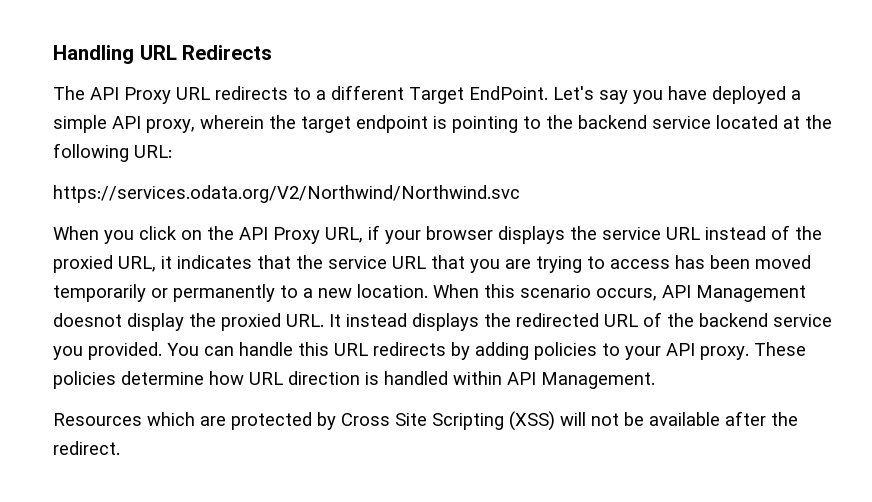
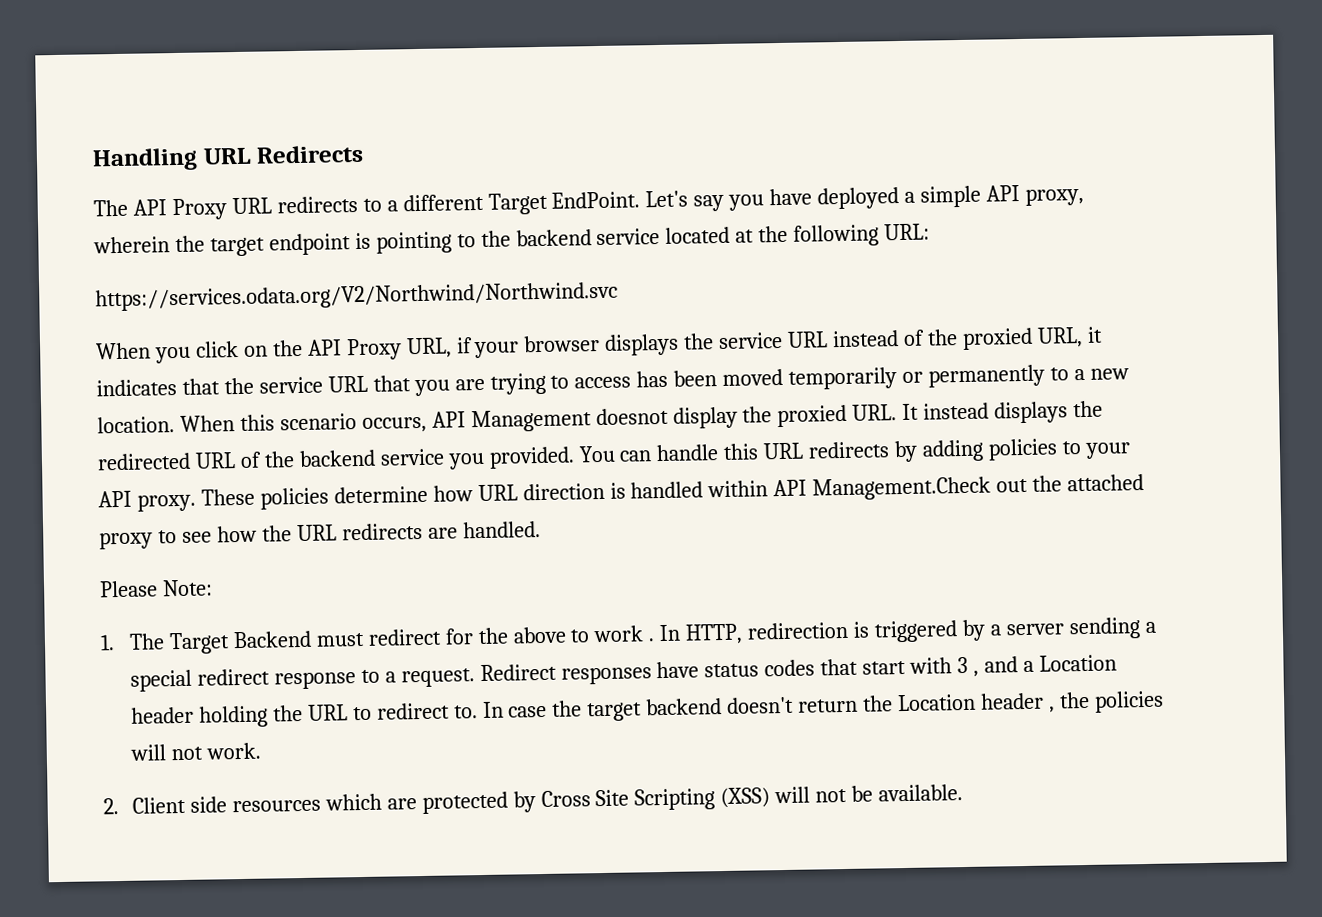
[541,372,655,389] [53,413,142,426] Management. // Resources -> [812,473,1145,501] [99,521,541,550] [99,579,213,598] [100,617,1156,655] [129,654,1117,692] [130,690,1164,728] [129,742,261,761] [103,796,321,815] Management.Check out the attached proxy to see how the URL redirects are handled. // Please Note: // 1. The Target Backend must redirect for the above to work . In HTTP, redirection is triggered by a server sending a special redirect response to a request. Redirect responses have status codes that start with 3 , and a Location header holding the URL to redirect to. In case the target backend doesn't return the Location header , the policies will not work. // 2. Client side resources
[649,411,798,426] [53,441,120,455] available after the redirect. -> [878,784,964,802] available.

